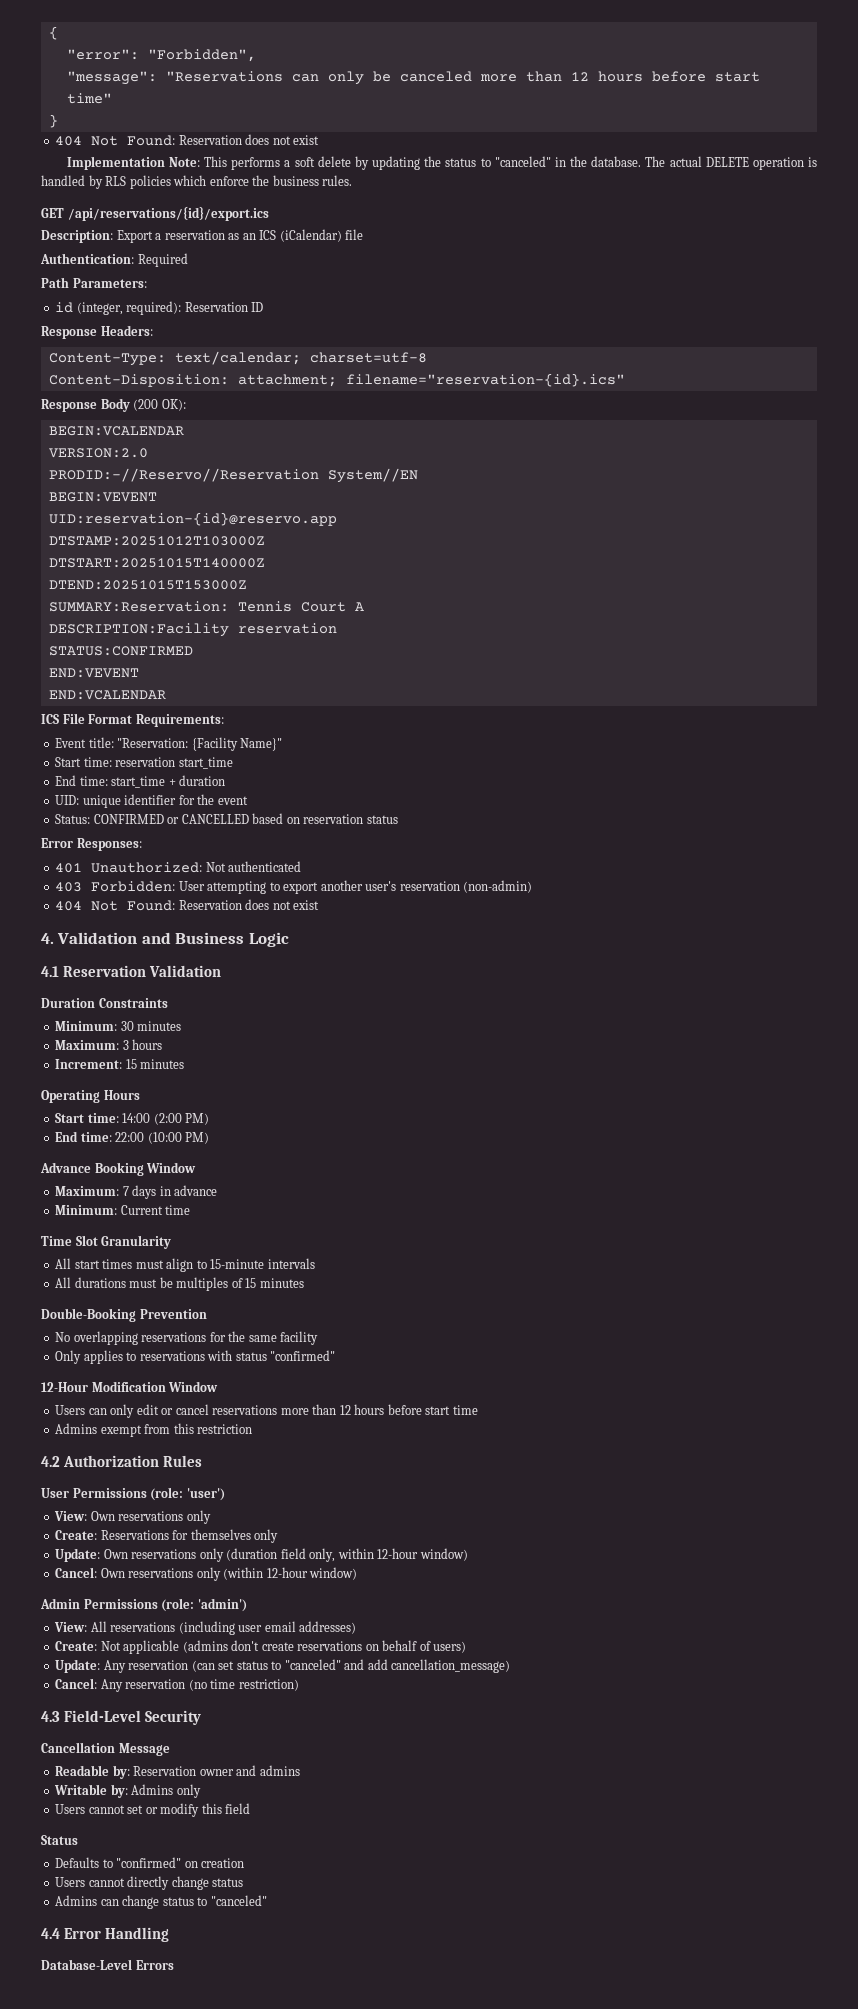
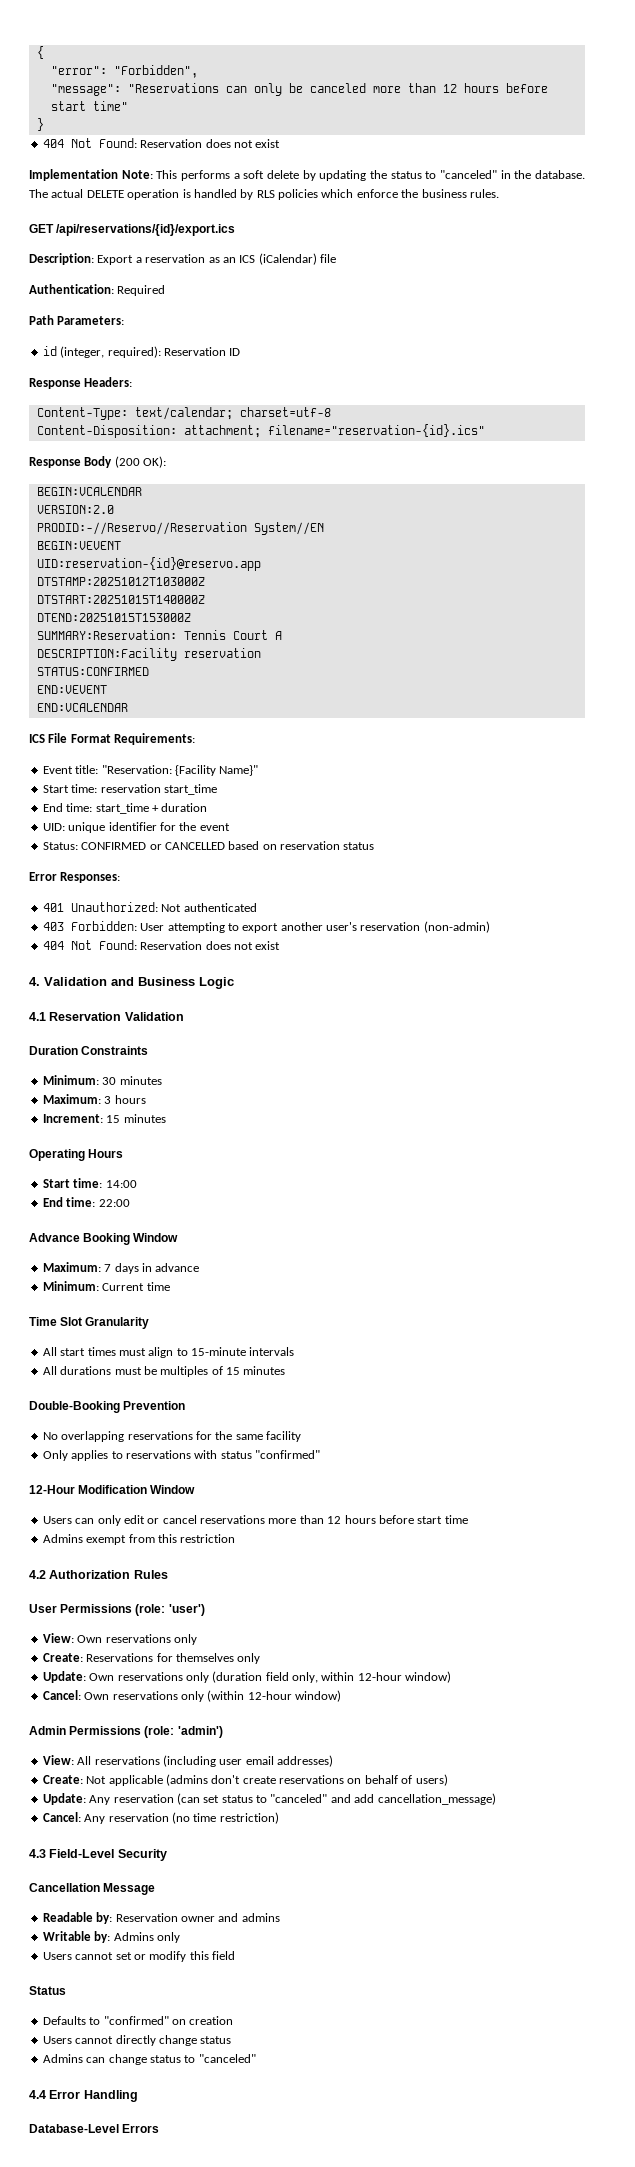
[153,1113,210,1125] (2:00 PM) -> (137, 1184) none
[147,1132,210,1144] (10:00 PM) -> (130, 1203) none

